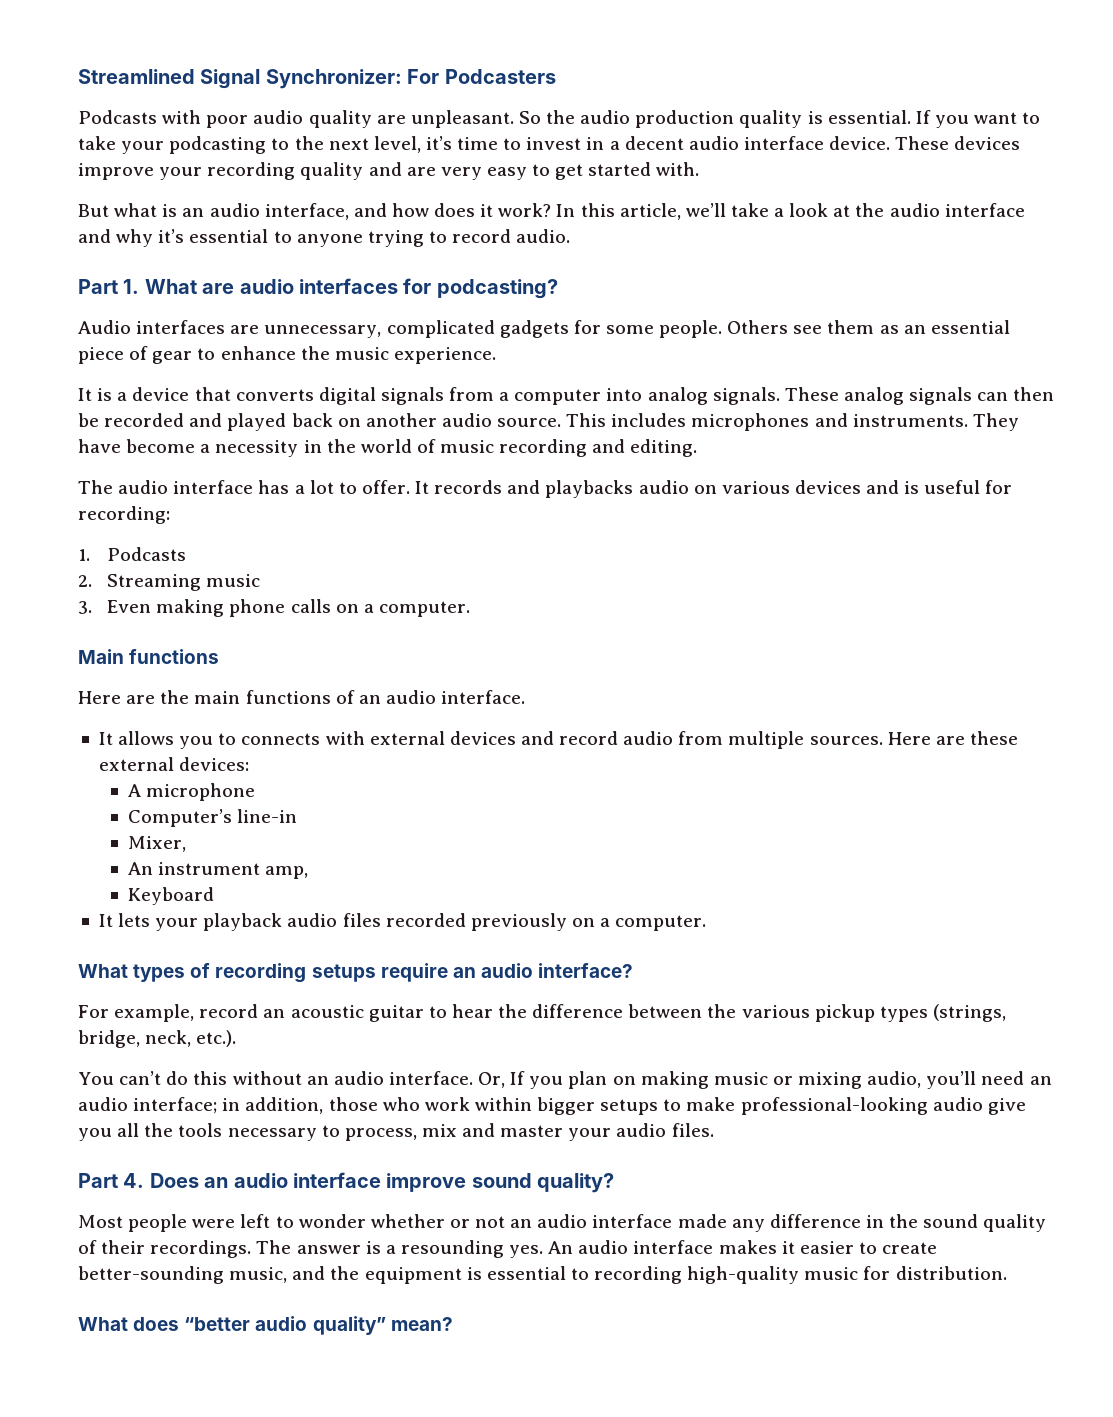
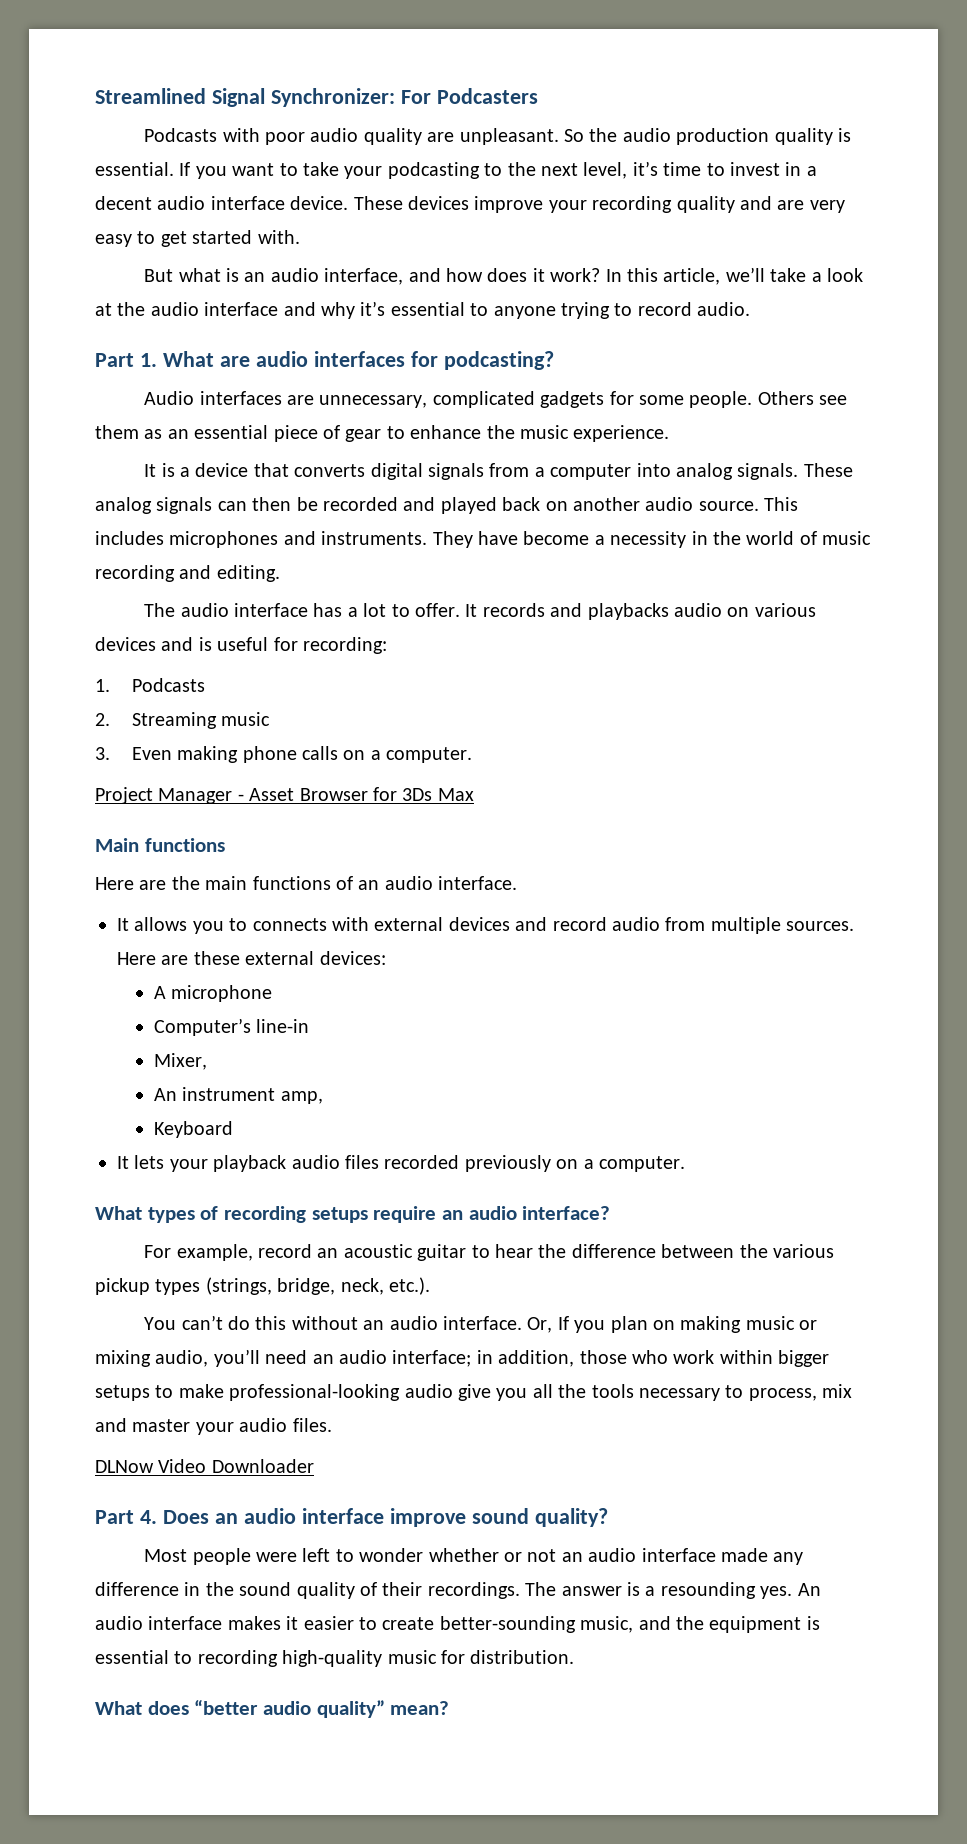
(470, 609) none -> [95,787,474,804] // Project Manager - Asset Browser for 3Ds Max
(714, 1130) none -> [95,1459,314,1473] // DLNow Video Downloader

